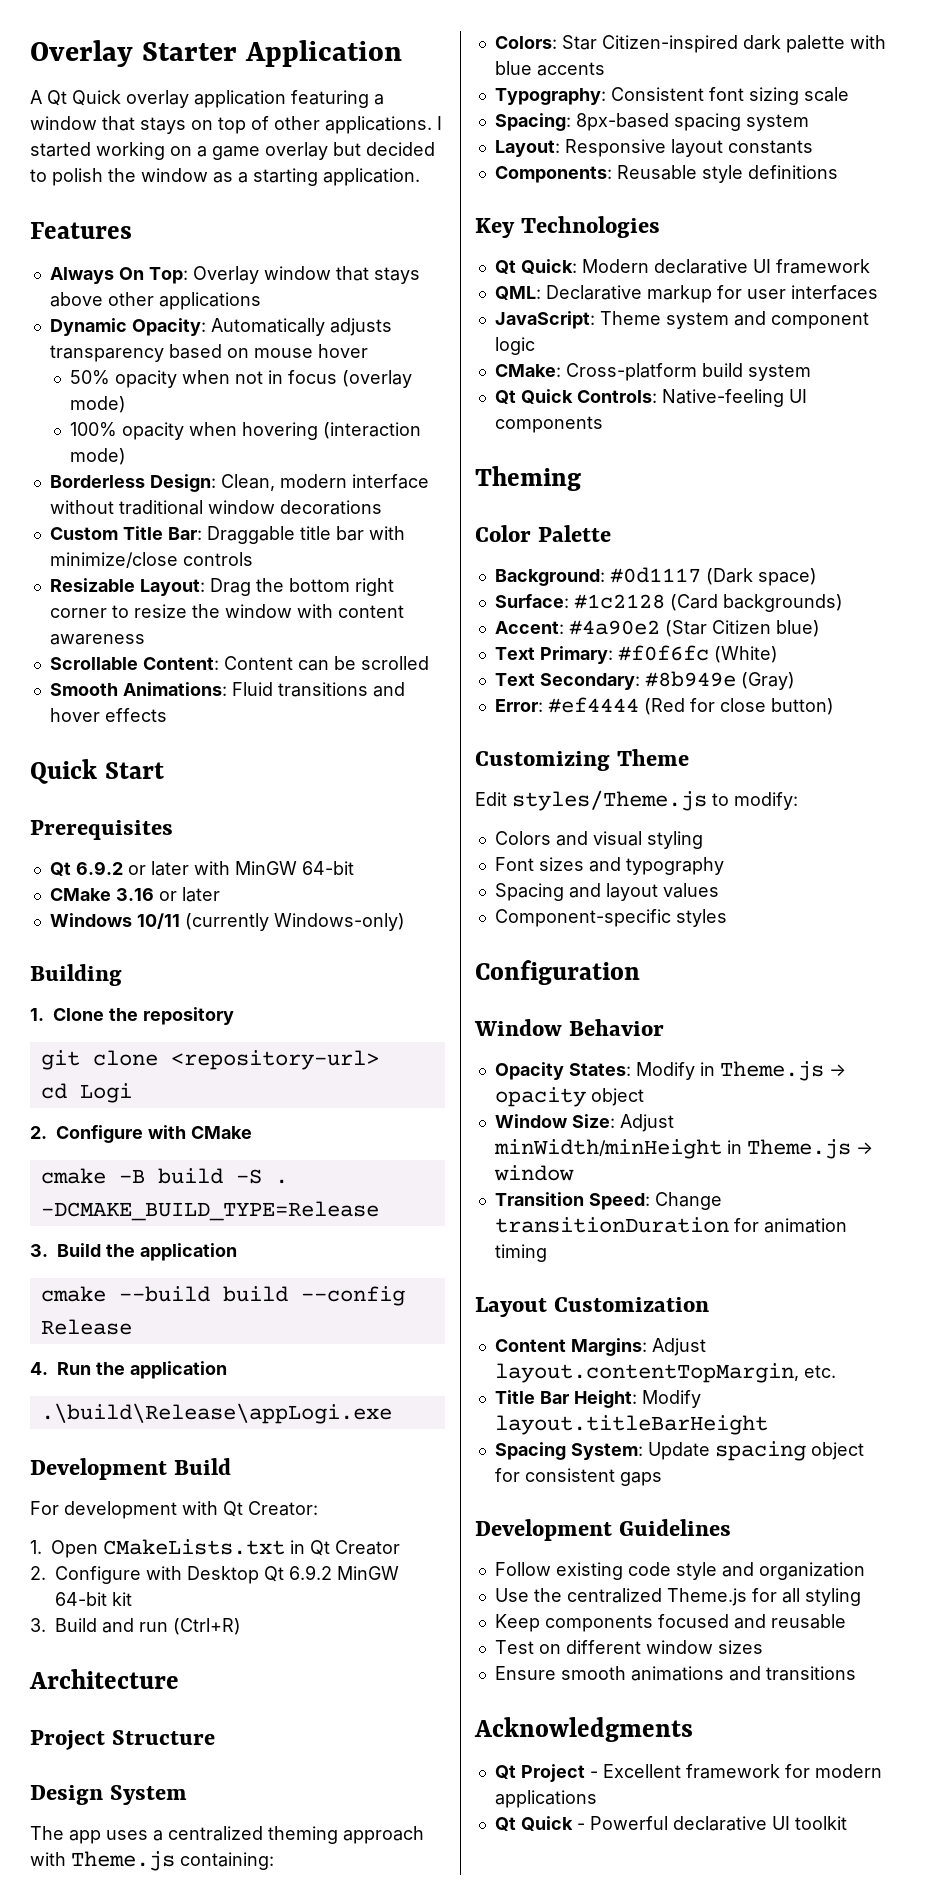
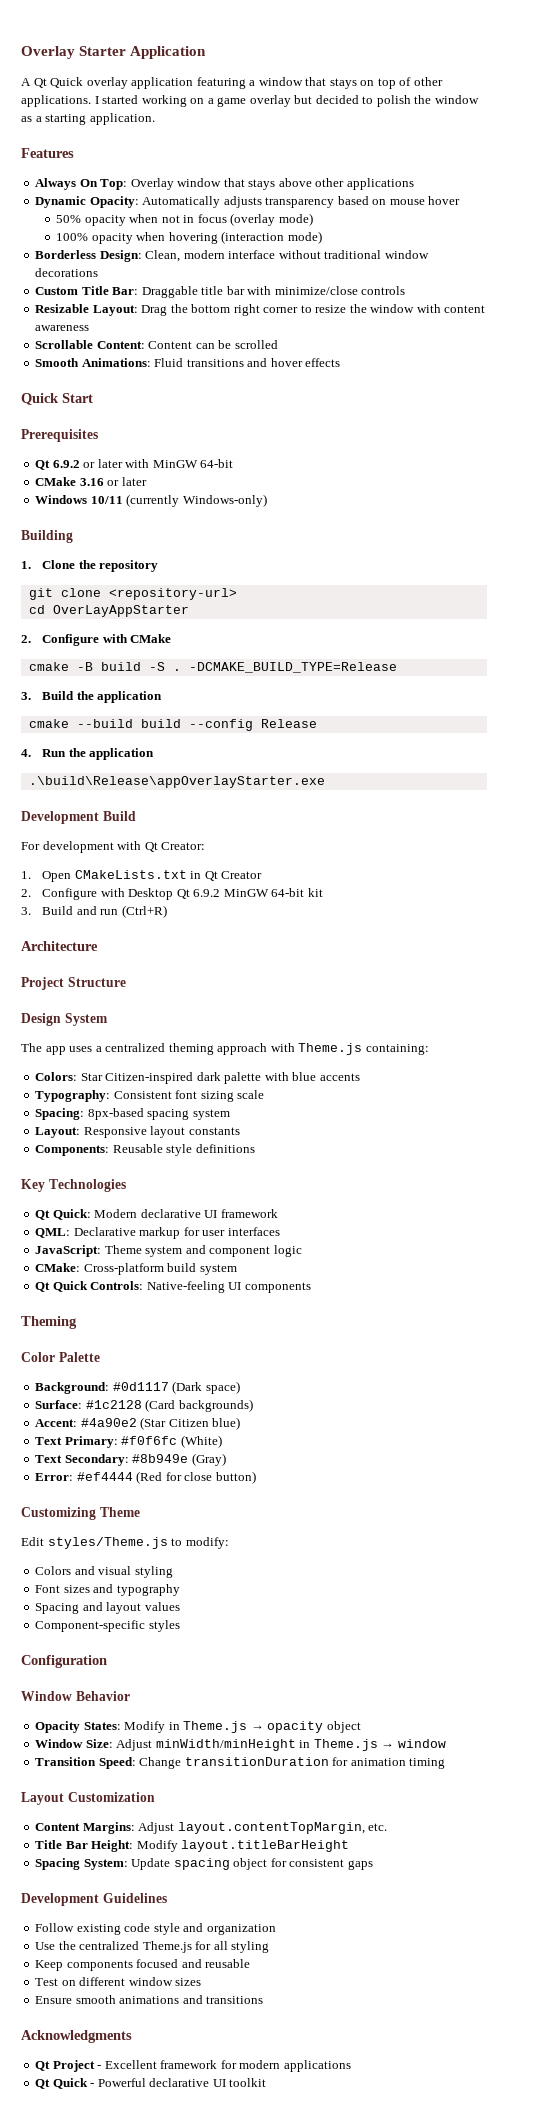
[79,1083,132,1103] Logi -> [52,605,189,617] OverLayAppStarter
[40,1403,392,1424] .\build\Release\appLogi.exe -> [28,776,325,788] .\build\Release\appOverlayStarter.exe

